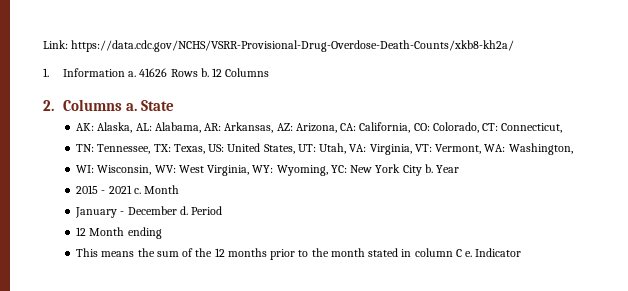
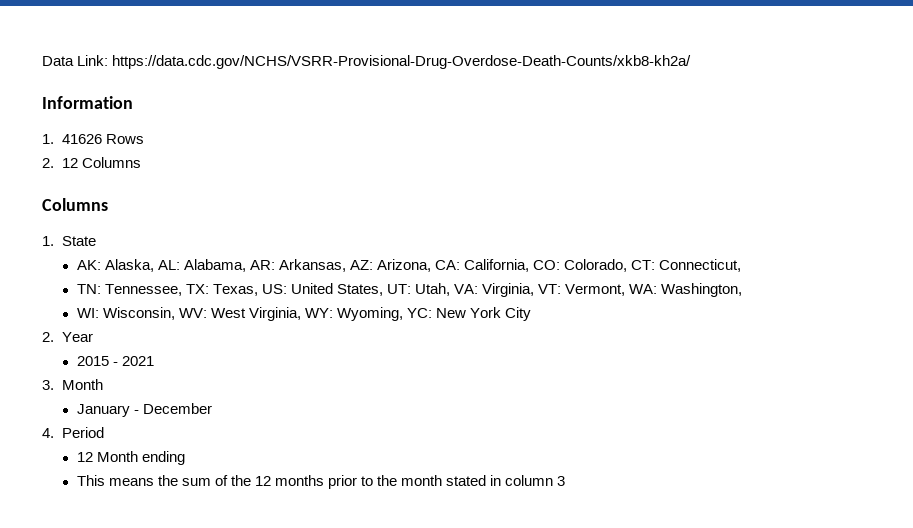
(43, 44) none -> [42,56,74,66] Data
[43,68,137,77] // 1. Information a. -> [42,96,133,109] [42,134,54,144] // Information // 1.
[200,68,209,77] b. -> [42,158,54,168] // 2.
[43,99,138,111] 2. Columns a. -> [42,198,108,211] [42,236,54,246] Columns // 1.
[424,164,433,173] b. -> [42,332,54,342] // 2.
[133,188,141,194] c. -> [42,380,54,390] // 3.
[179,206,188,215] d. -> [42,428,54,438] // 4.
[455,248,522,257] C e. Indicator -> [557,476,566,486] 3

